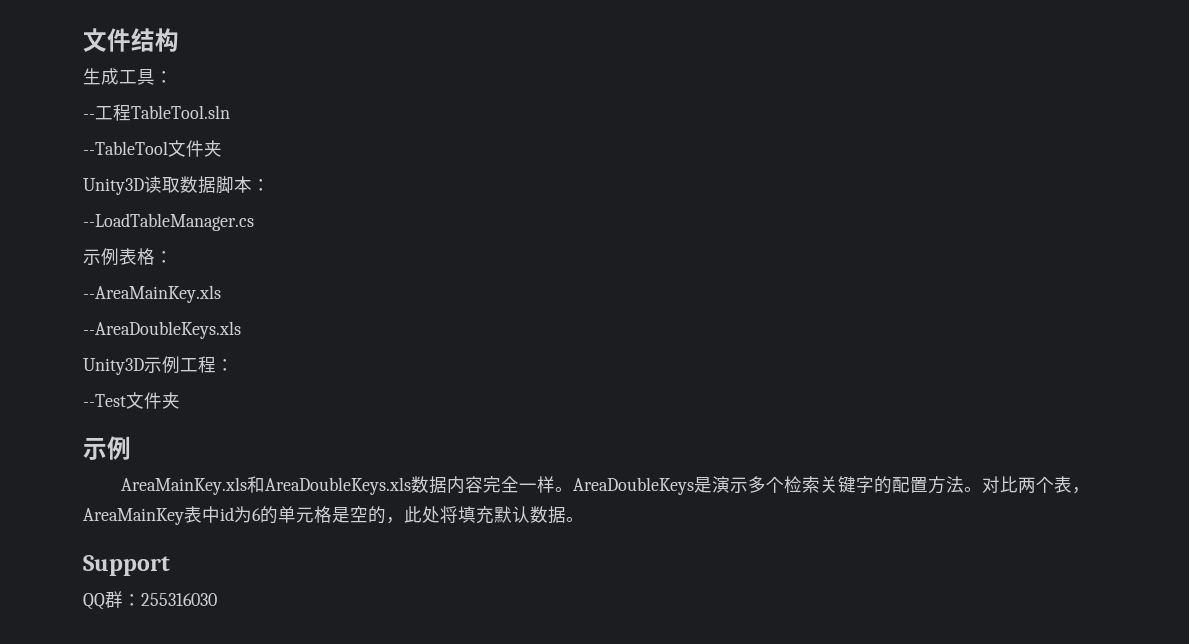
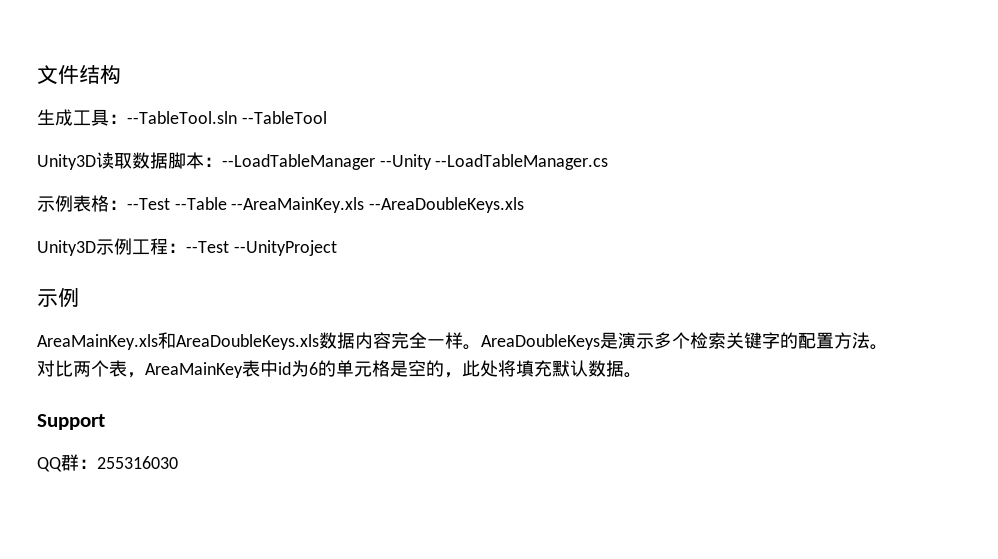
[83,104,230,121] // --工程TableTool.sln // -> [127,111,237,124] --TableTool.sln
[168,140,222,157] 文件夹 -> (327, 117) none
(270, 185) // -> [222,154,432,170] --LoadTableManager --Unity
(173, 257) // -> [127,197,227,210] --Test --Table
(221, 294) // -> (365, 205) none
[83,392,180,409] // --Test文件夹 -> [186,240,337,256] --Test --UnityProject

